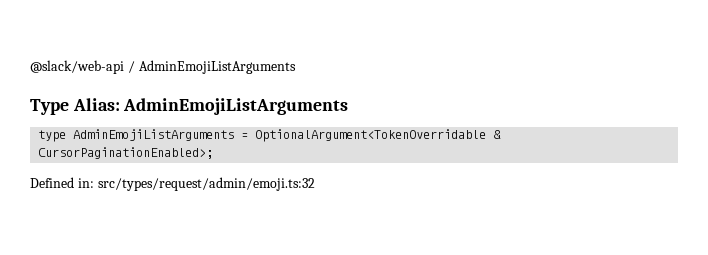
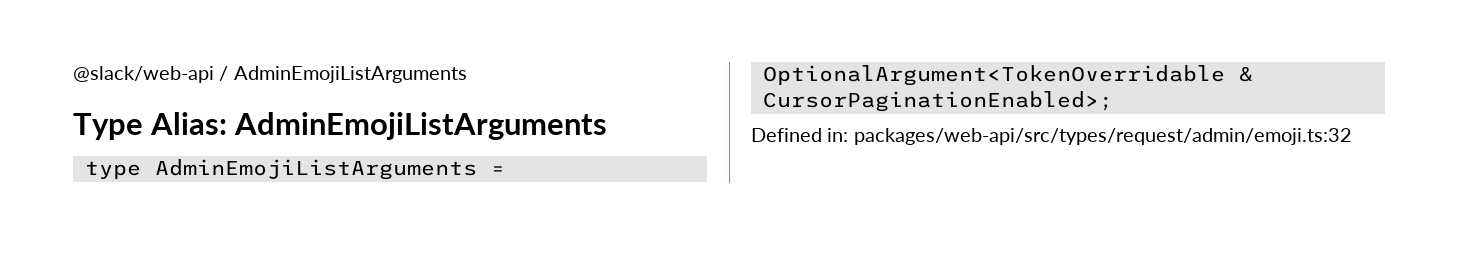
[97,177,315,191] src/types/request/admin/emoji.ts:32 -> [853,128,1352,145] packages/web-api/src/types/request/admin/emoji.ts:32

